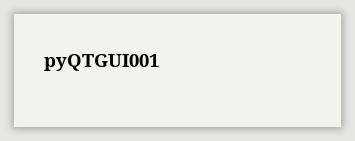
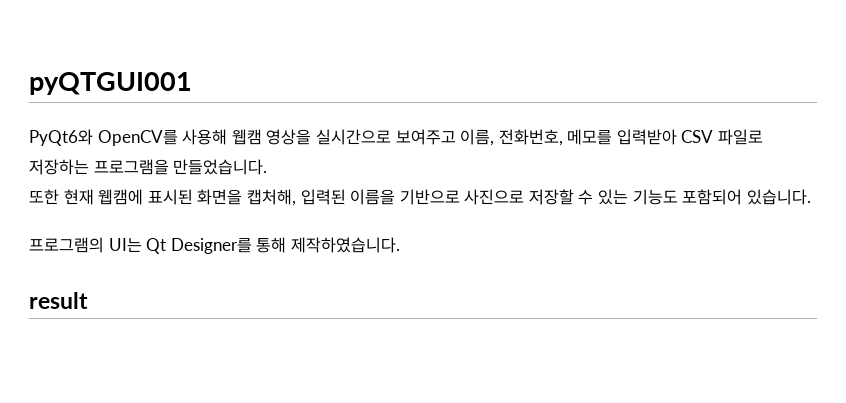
(159, 62) none -> [29,129,764,146] [29,159,268,175] [29,189,811,206] [29,237,400,254] [29,292,88,309] // PyQt6와 OpenCV를 사용해 웹캠 영상을 실시간으로 보여주고 이름, 전화번호, 메모를 입력받아 CSV 파일로 저장하는 프로그램을 만들었습니다. // 또한 현재 웹캠에 표시된 화면을 캡처해, 입력된 이름을 기반으로 사진으로 저장할 수 있는 기능도 포함되어 있습니다. // 프로그램의 UI는 Qt Designer를 통해 제작하였습니다. // result

